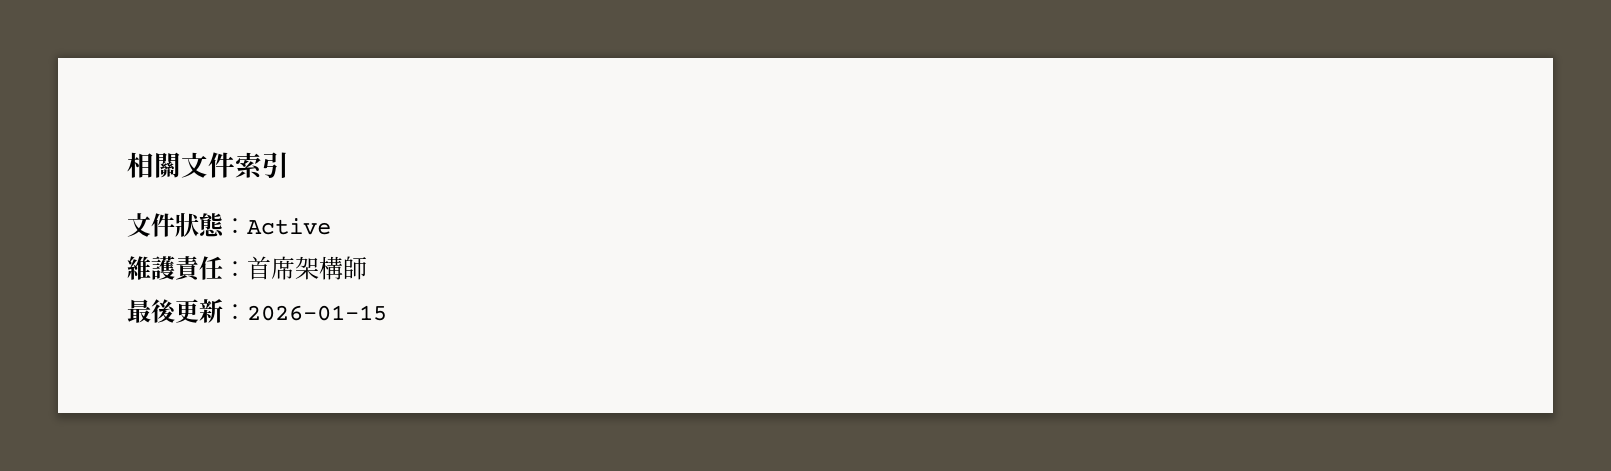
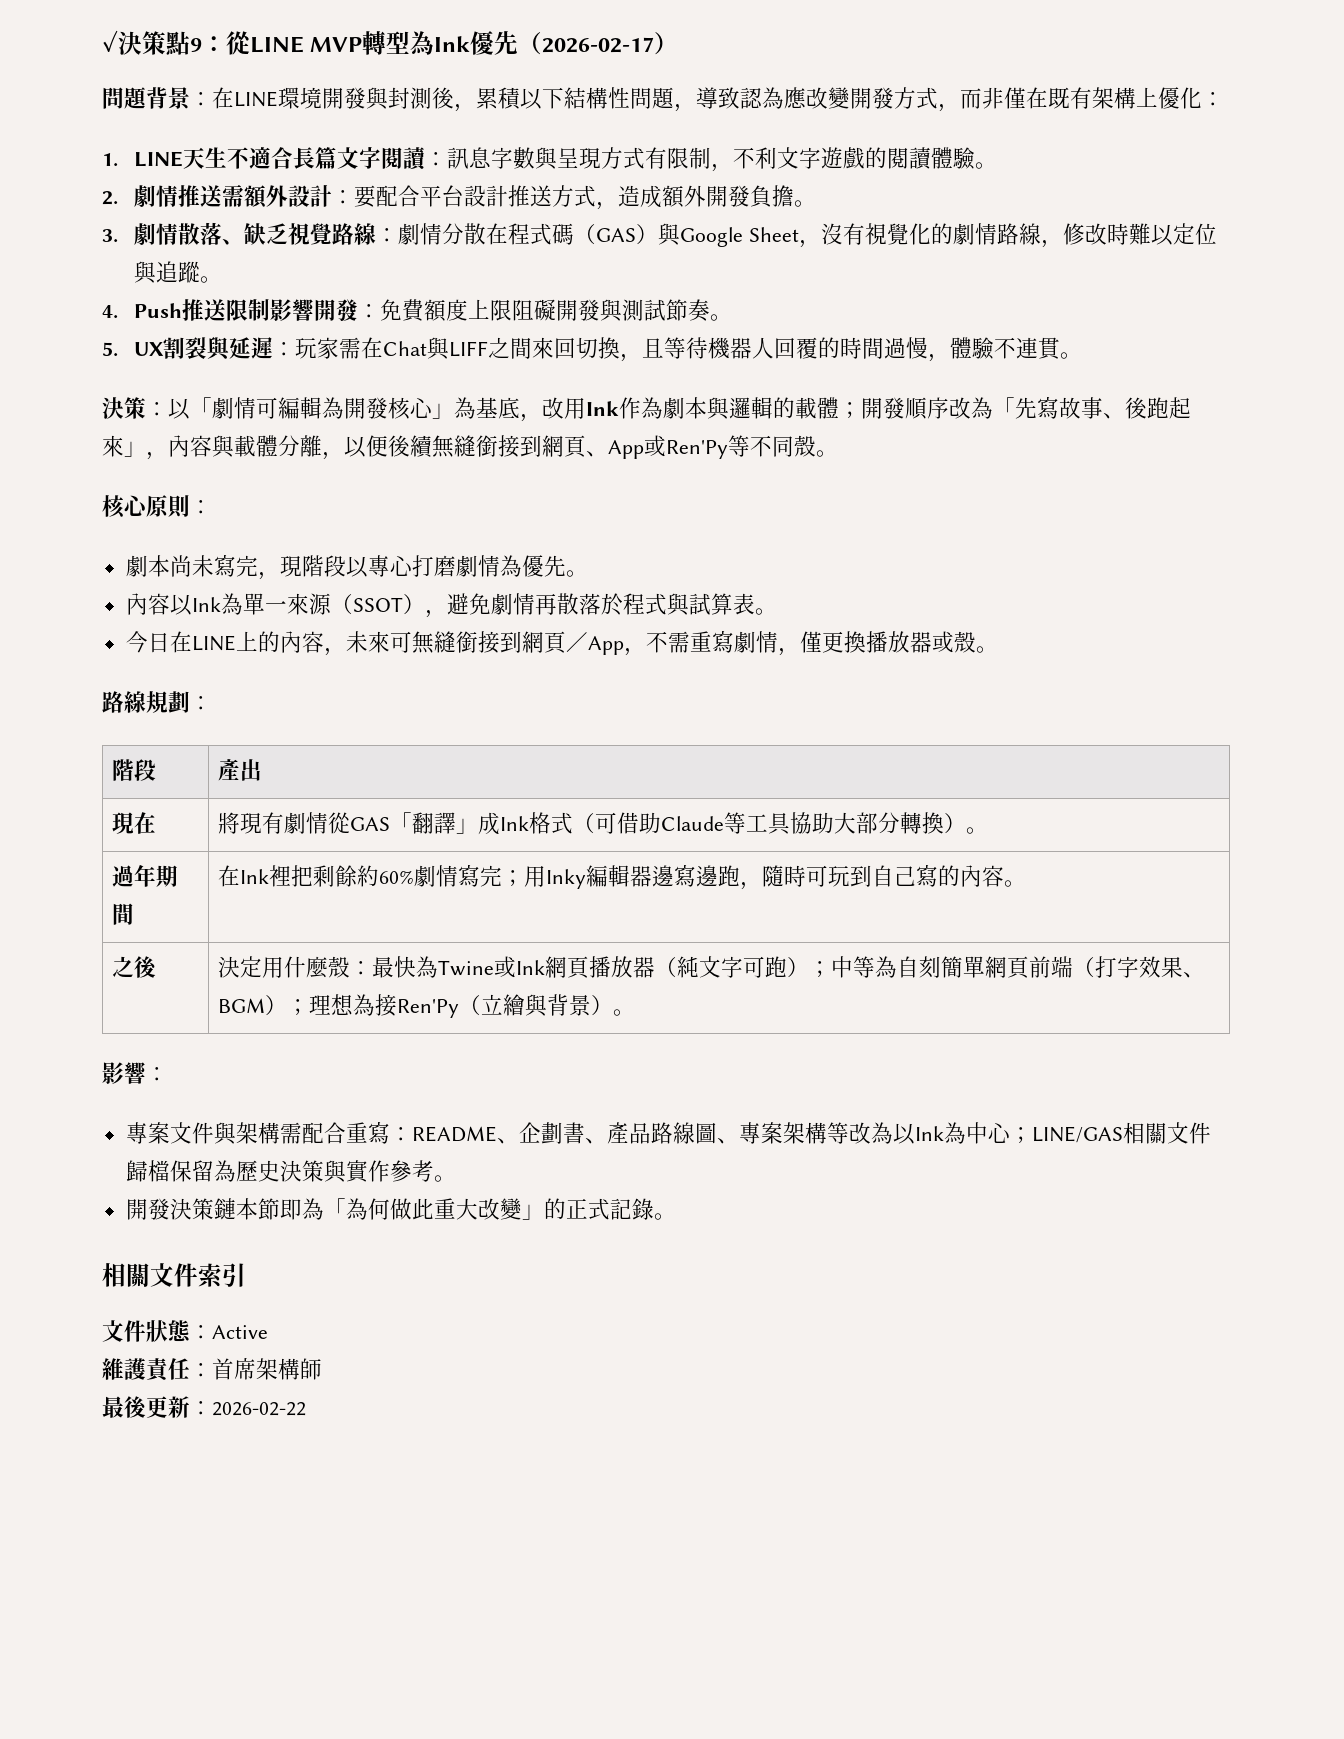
(127, 165) none -> [102,30,679,56] [102,87,1224,112] [102,147,997,172] [102,184,816,210] [102,222,1217,248] [133,261,222,284] [102,299,732,322] [102,337,1082,362] [102,397,1191,422] [102,435,838,460] [102,495,212,519] [125,555,588,580] [125,593,777,618] [125,631,998,656] [102,691,212,713] [111,759,156,781] [217,759,262,781] [111,812,156,834] [217,812,988,835] [111,864,178,887] [111,903,134,925] [217,865,1026,890] [111,956,157,978] [217,956,1205,979] [217,994,635,1018] [102,1062,168,1084] [125,1122,1211,1145] [125,1160,456,1183] [125,1198,676,1220] ✓決策點9：從LINE MVP轉型為Ink優先（2026-02-17） // 問題背景：在LINE環境開發與封測後，累積以下結構性問題，導致認為應改變開發方式，而非僅在既有架構上優化： // 1. LINE天生不適合長篇文字閱讀：訊息字數與呈現方式有限制，不利文字遊戲的閱讀體驗。 // 2.劇情推送需額外設計：要配合平台設計推送方式，造成額外開發負擔。 // 3.劇情散落、缺乏視覺路線：劇情分散在程式碼（GAS）與Google Sheet，沒有視覺化的劇情路線，修改時難以定位與追蹤。 // 4. Push推送限制影響開發：免費額度上限阻礙開發與測試節奏。 // 5. UX割裂與延遲：玩家需在Chat與LIFF之間來回切換，且等待機器人回覆的時間過慢，體驗不連貫。 // 決策：以「劇情可編輯為開發核心」為基底，改用Ink作為劇本與邏輯的載體；開發順序改為「先寫故事、後跑起來」，內容與載體分離，以便後續無縫銜接到網頁、App或Ren'Py等不同殼。 // 核心原則： // 劇本尚未寫完，現階段以專心打磨劇情為優先。 // 內容以Ink為單一來源（SSOT），避免劇情再散落於程式與試算表。 // 今日在LINE上的內容，未來可無縫銜接到網頁／App，不需重寫劇情，僅更換播放器或殼。 // 路線規劃： // 階段 | 產出 // 現在 | 將現有劇情從GAS「翻譯」成Ink格式（可借助Claude等工具協助大部分轉換）。 // 過年期間 | 在Ink裡把剩餘約60%劇情寫完；用Inky編輯器邊寫邊跑，隨時可玩到自己寫的內容。 // 之後 | 決定用什麼殼：最快為Twine或Ink網頁播放器（純文字可跑）；中等為自刻簡單網頁前端（打字效果、BGM）；理想為接Ren'Py（立繪與背景）。 // 影響： // 專案文件與架構需配合重寫：README、企劃書、產品路線圖、專案架構等改為以Ink為中心；LINE/GAS相關文件歸檔保留為歷史決策與實作參考。 // 開發決策鏈本節即為「為何做此重大改變」的正式記錄。 //
[247,305,387,321] 2026-01-15 -> [212,1402,306,1416] 2026-02-22

